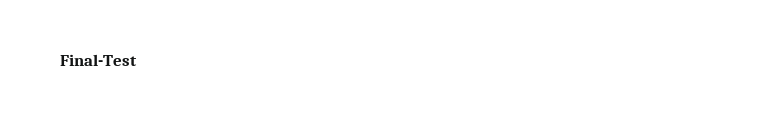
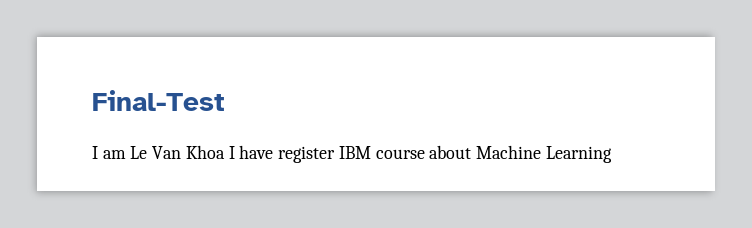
(137, 60) none -> [92,145,612,163] // I am Le Van Khoa I have register IBM course about Machine Learning

